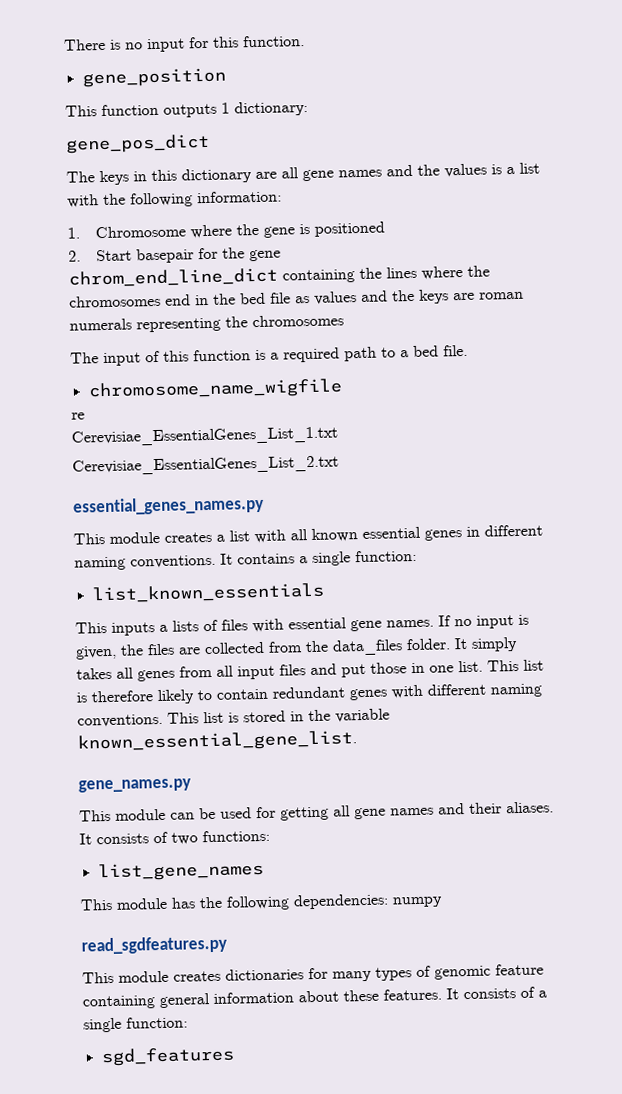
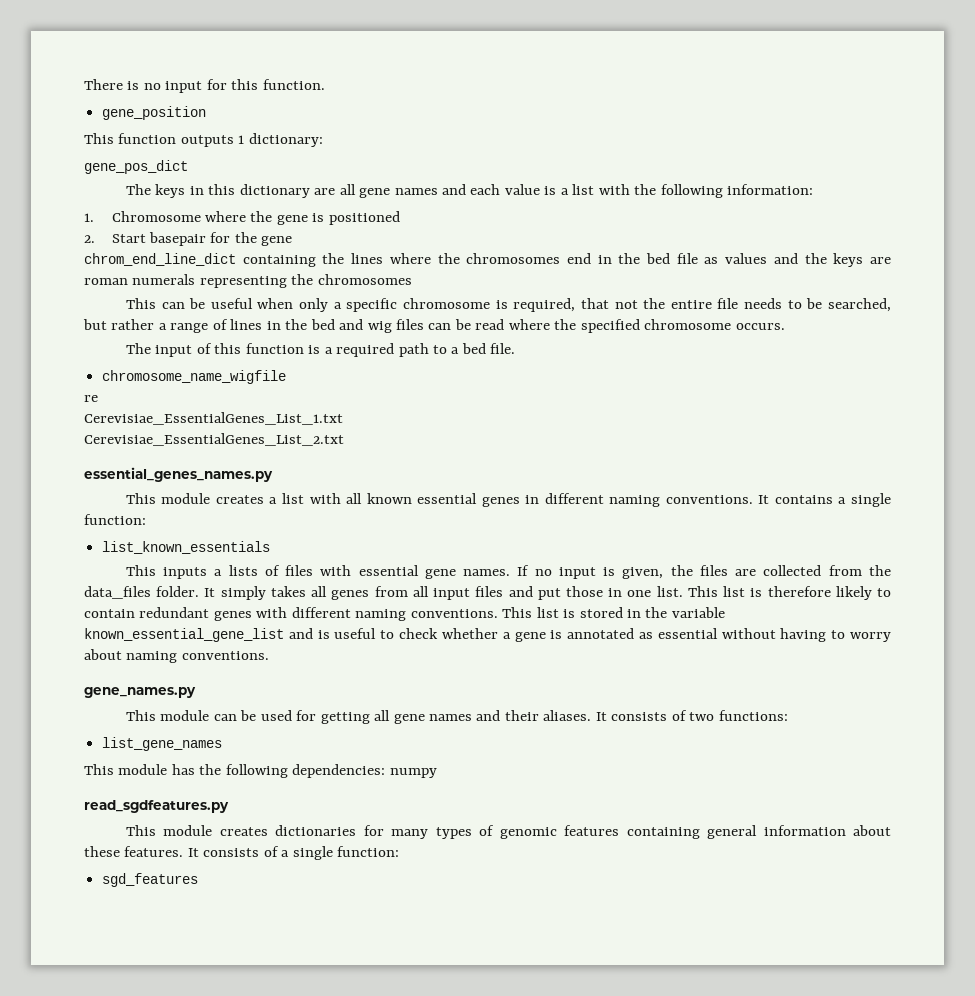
[417,163,487,178] the values -> [470,184,540,195] each value
(344, 321) none -> [125,298,892,312] [83,319,785,333] // This can be useful when only a specific chromosome is required, that not the entire file needs to be searched, but rather a range of lines in the bed and wig files can be read where the specified chromosome occurs.
[77,730,357,753] known_essential_gene_list. -> [84,628,891,642] [84,649,269,663] known_essential_gene_list and is useful to check whether a gene is annotated as essential without having to worry about naming conventions.
[495,963,544,976] feature -> [564,825,620,836] features

